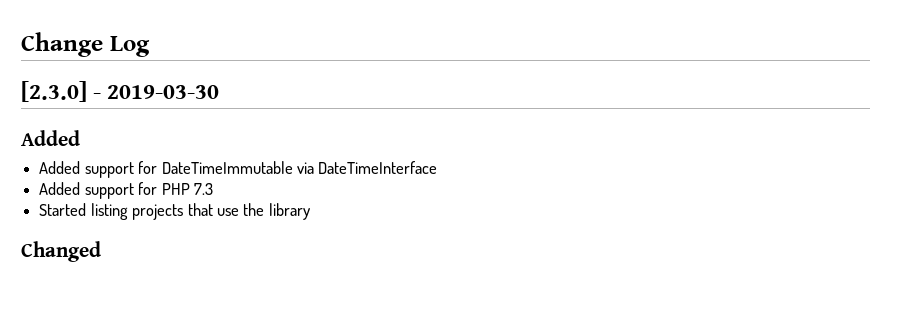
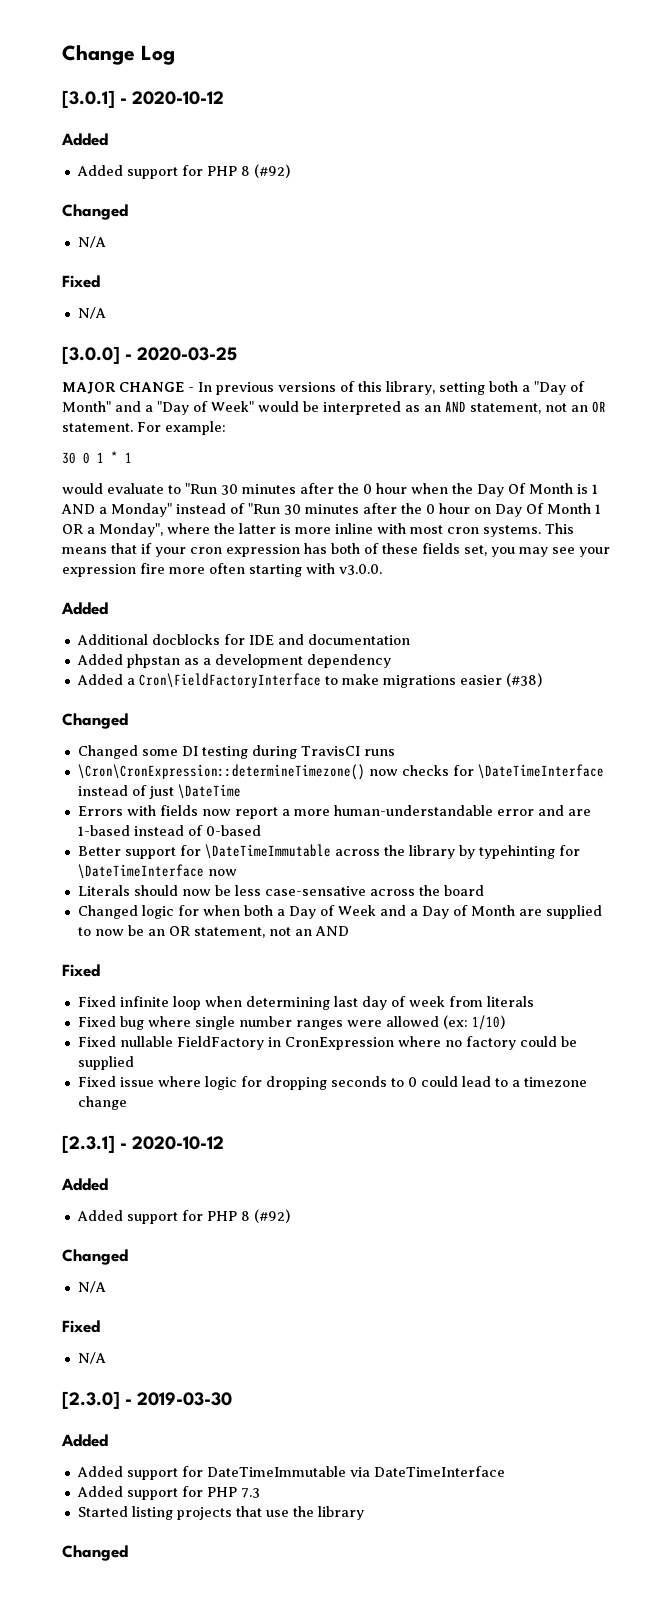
(150, 46) none -> [62,90,225,108] [61,133,108,146] [76,164,290,179] [62,204,128,220] [77,236,106,248] [62,275,100,288] [77,307,106,319] [62,346,238,364] [62,381,585,395] [62,401,606,415] [62,421,226,435] [62,451,132,464] [62,483,598,497] [61,503,601,517] [62,523,574,537] [62,543,610,557] [62,563,382,577] [61,602,108,615] [76,634,410,645] [76,654,391,668] [76,673,542,688] [62,713,128,729] [77,745,395,759] [77,764,604,780] [77,784,241,799] [77,805,591,819] [77,825,261,836] [77,844,580,859] [77,864,237,879] [77,885,484,896] [77,905,602,919] [77,925,349,938] [62,964,100,977] [77,996,534,1010] [77,1015,505,1030] [77,1036,577,1050] [77,1056,134,1070] [77,1076,587,1090] [77,1096,127,1110] [62,1135,225,1153] [61,1178,108,1191] [76,1209,290,1224] [62,1249,128,1265] [77,1281,106,1293] [62,1320,100,1333] [77,1352,106,1364] // [3.0.1] - 2020-10-12 // Added // Added support for PHP 8 (#92) // Changed // N/A // Fixed // N/A // [3.0.0] - 2020-03-25 // MAJOR CHANGE - In previous versions of this library, setting both a "Day of Month" and a "Day of Week" would be interpreted as an AND statement, not an OR statement. For example: // 30 0 1 * 1 // would evaluate to "Run 30 minutes after the 0 hour when the Day Of Month is 1 AND a Monday" instead of "Run 30 minutes after the 0 hour on Day Of Month 1 OR a Monday", where the latter is more inline with most cron systems. This means that if your cron expression has both of these fields set, you may see your expression fire more often starting with v3.0.0. // Added // Additional docblocks for IDE and documentation // Added phpstan as a development dependency // Added a Cron\FieldFactoryInterface to make migrations easier (#38) // Changed // Changed some DI testing during TravisCI runs // \Cron\CronExpression::determineTimezone() now checks for \DateTimeInterface instead of just \DateTime // Errors with fields now report a more human-understandable error and are 1-based instead of 0-based // Better support for \DateTimeImmutable across the library by typehinting for \DateTimeInterface now // Literals should now be less case-sensative across the board // Changed logic for when both a Day of Week and a Day of Month are supplied to now be an OR statement, not an AND // Fixed // Fixed infinite loop when determining last day of week from literals // Fixed bug where single number ranges were allowed (ex: 1/10) // Fixed nullable FieldFactory in CronExpression where no factory could be supplied // Fixed issue where logic for dropping seconds to 0 could lead to a timezone change // [2.3.1] - 2020-10-12 // Added // Added support for PHP 8 (#92) // Changed // N/A // Fixed // N/A

